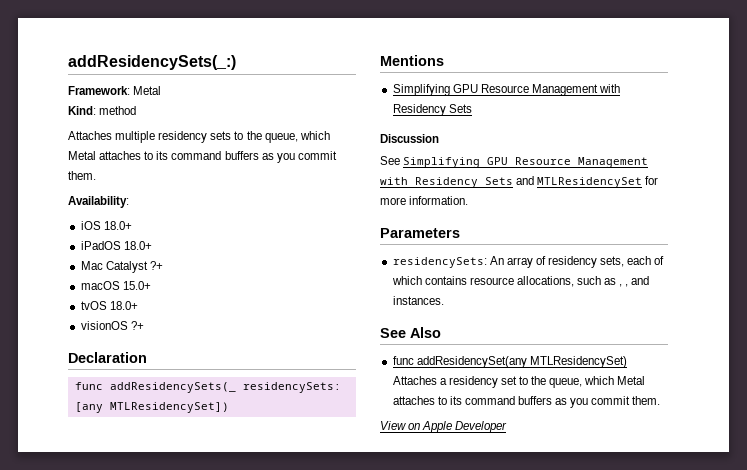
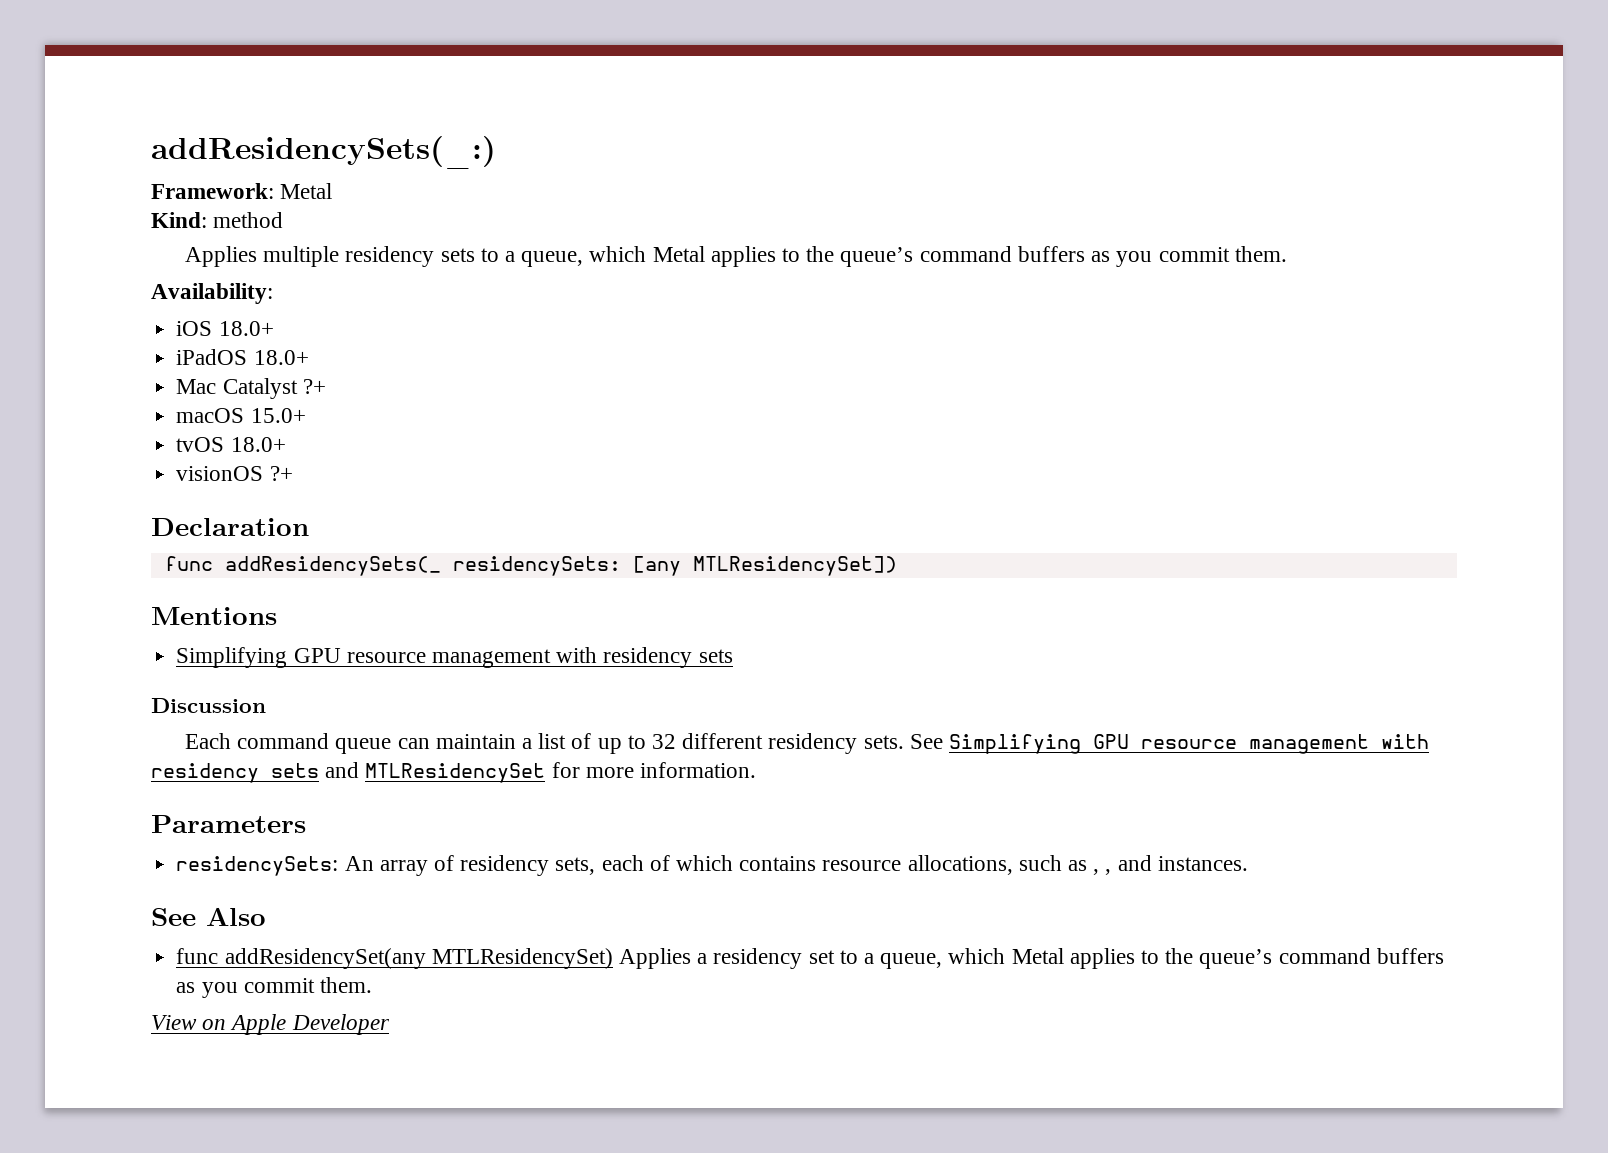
[68,131,112,140] Attaches -> [184,246,257,267] Applies
[246,131,330,143] [68,151,169,160] the queue, which Metal attaches to its -> [505,246,914,267] a queue, which Metal applies to the queue’s
[480,84,621,96] [392,104,472,116] [380,134,439,143] [380,156,649,168] [380,177,513,188] Resource Management with Residency Sets // Discussion // See Simplifying GPU Resource Management with Residency Sets -> [346,647,733,668] [151,698,266,713] [184,733,1430,754] [151,763,319,783] resource management with residency sets // Discussion // Each command queue can maintain a list of up to 32 different residency sets. See Simplifying GPU resource management with residency sets
[392,376,437,385] Attaches -> [618,948,691,969] Applies
[531,376,646,388] [392,396,462,405] the queue, which Metal attaches to its -> [863,948,1273,969] a queue, which Metal applies to the queue’s

